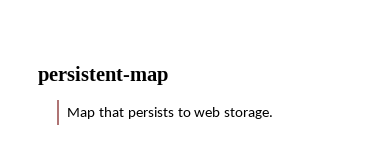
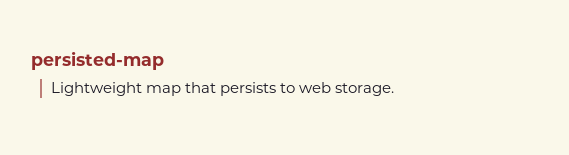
[38,66,168,85] [66,108,95,119] persistent-map // Map -> [31,51,164,70] [50,82,181,96] persisted-map // Lightweight map

